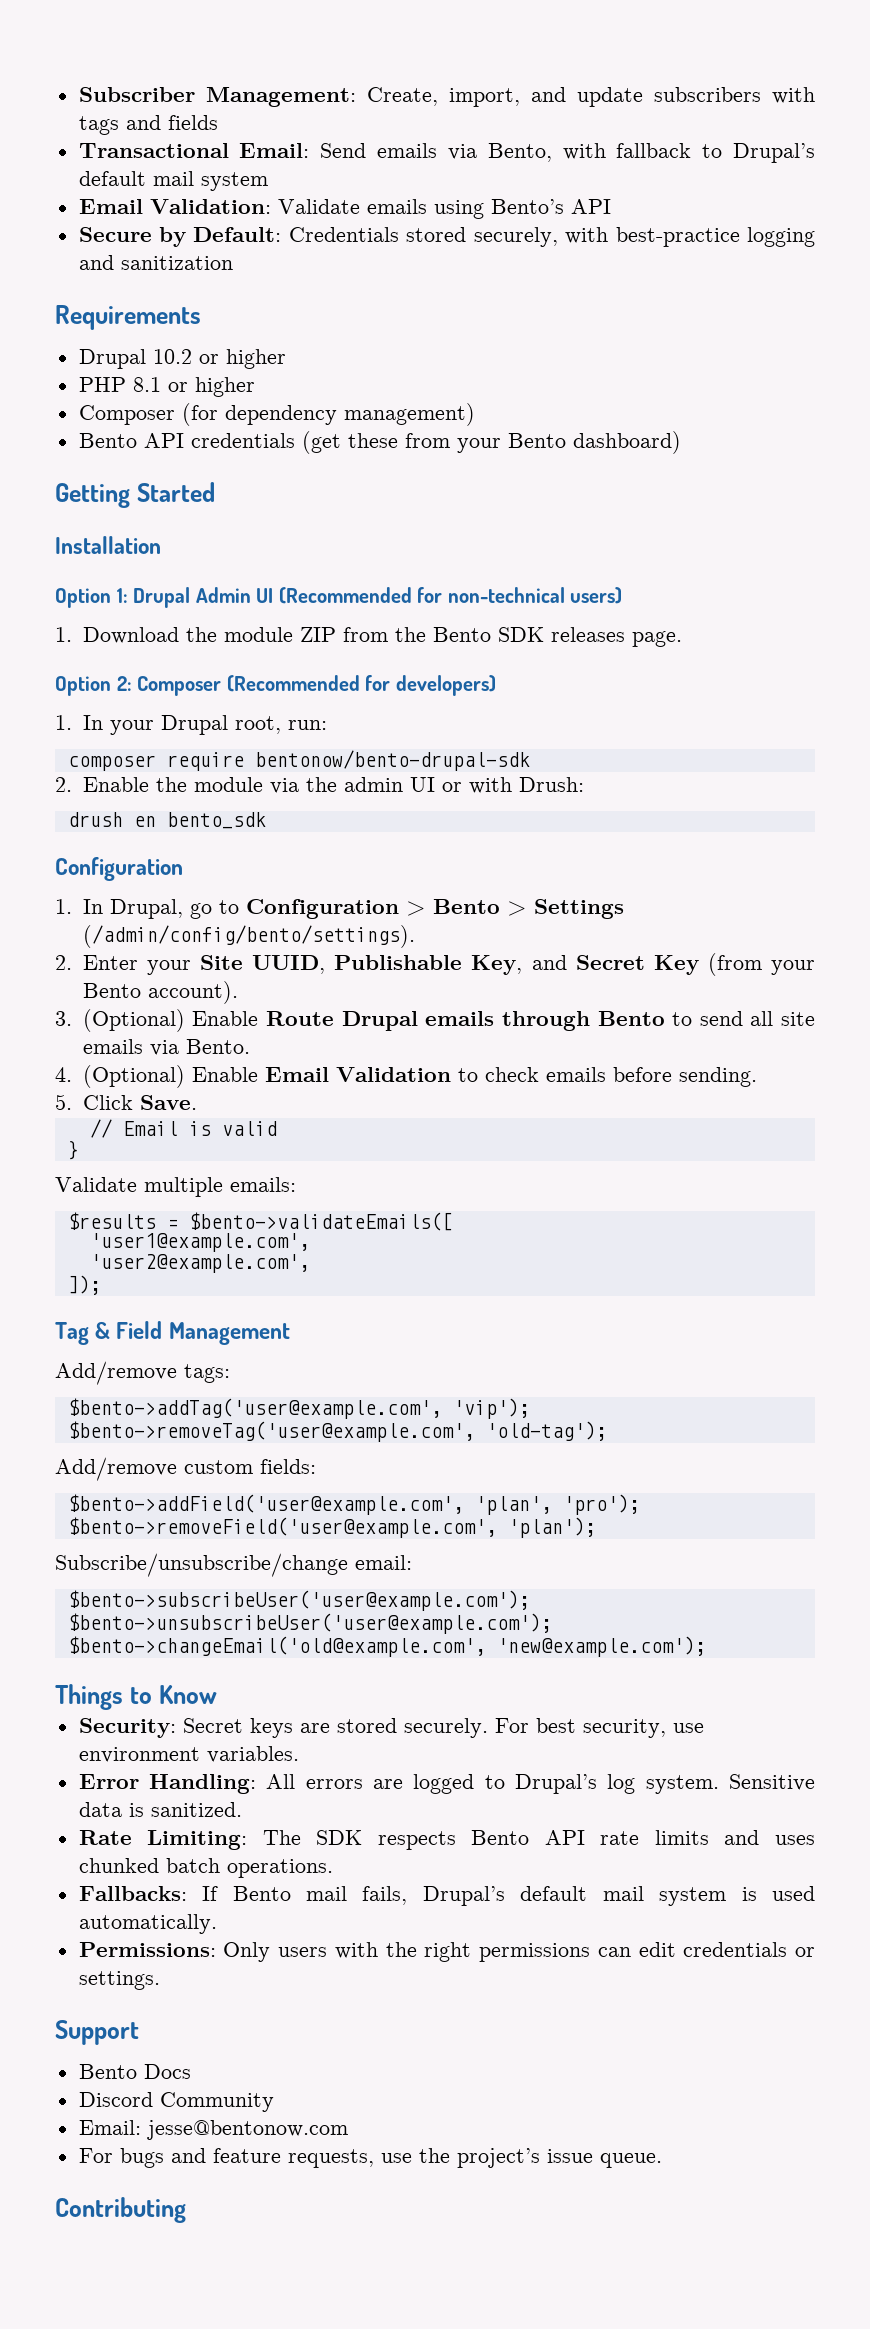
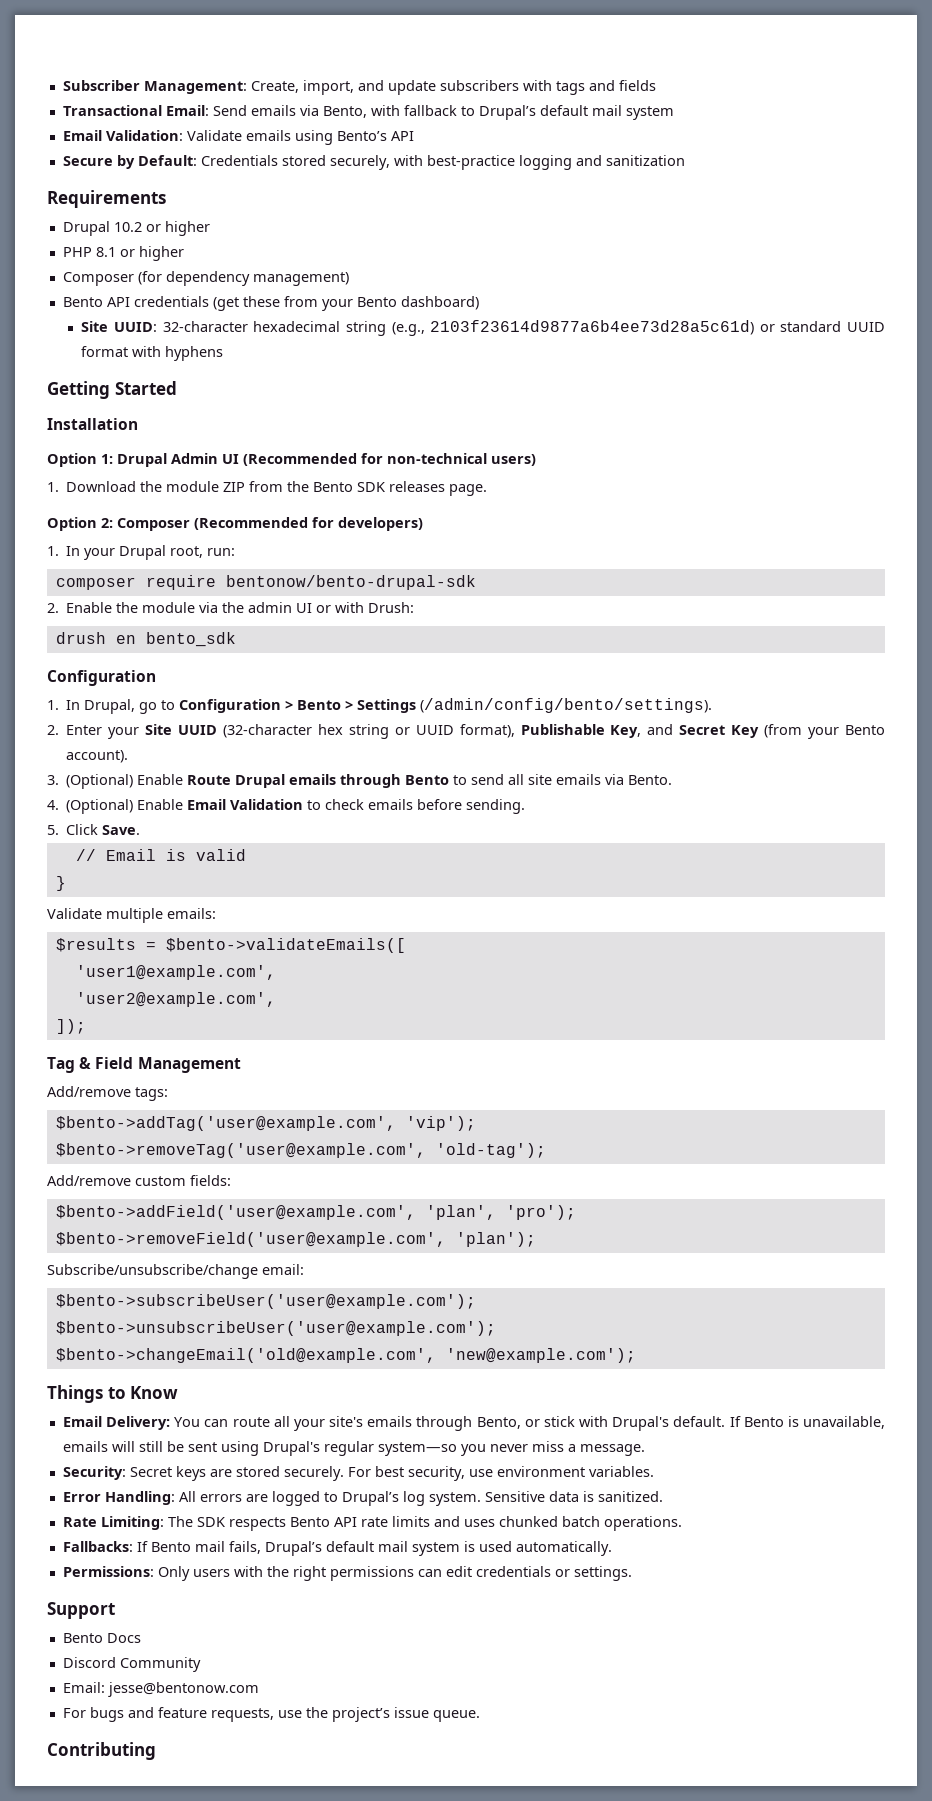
(681, 442) none -> [81,320,886,336] [81,346,224,361] // Site UUID: 32-character hexadecimal string (e.g., 2103f23614d9877a6b4ee73d28a5c61d) or standard UUID format with hyphens
[252,955,326,974] UUID, -> [178,724,515,739] UUID (32-character hex string or UUID format),
(217, 1694) none -> [62,1416,886,1431] [62,1441,645,1456] // Email Delivery: You can route all your site's emails through Bento, or stick with Drupal's default. If Bento is unavailable, emails will still be sent using Drupal's regular system—so you never miss a message.

